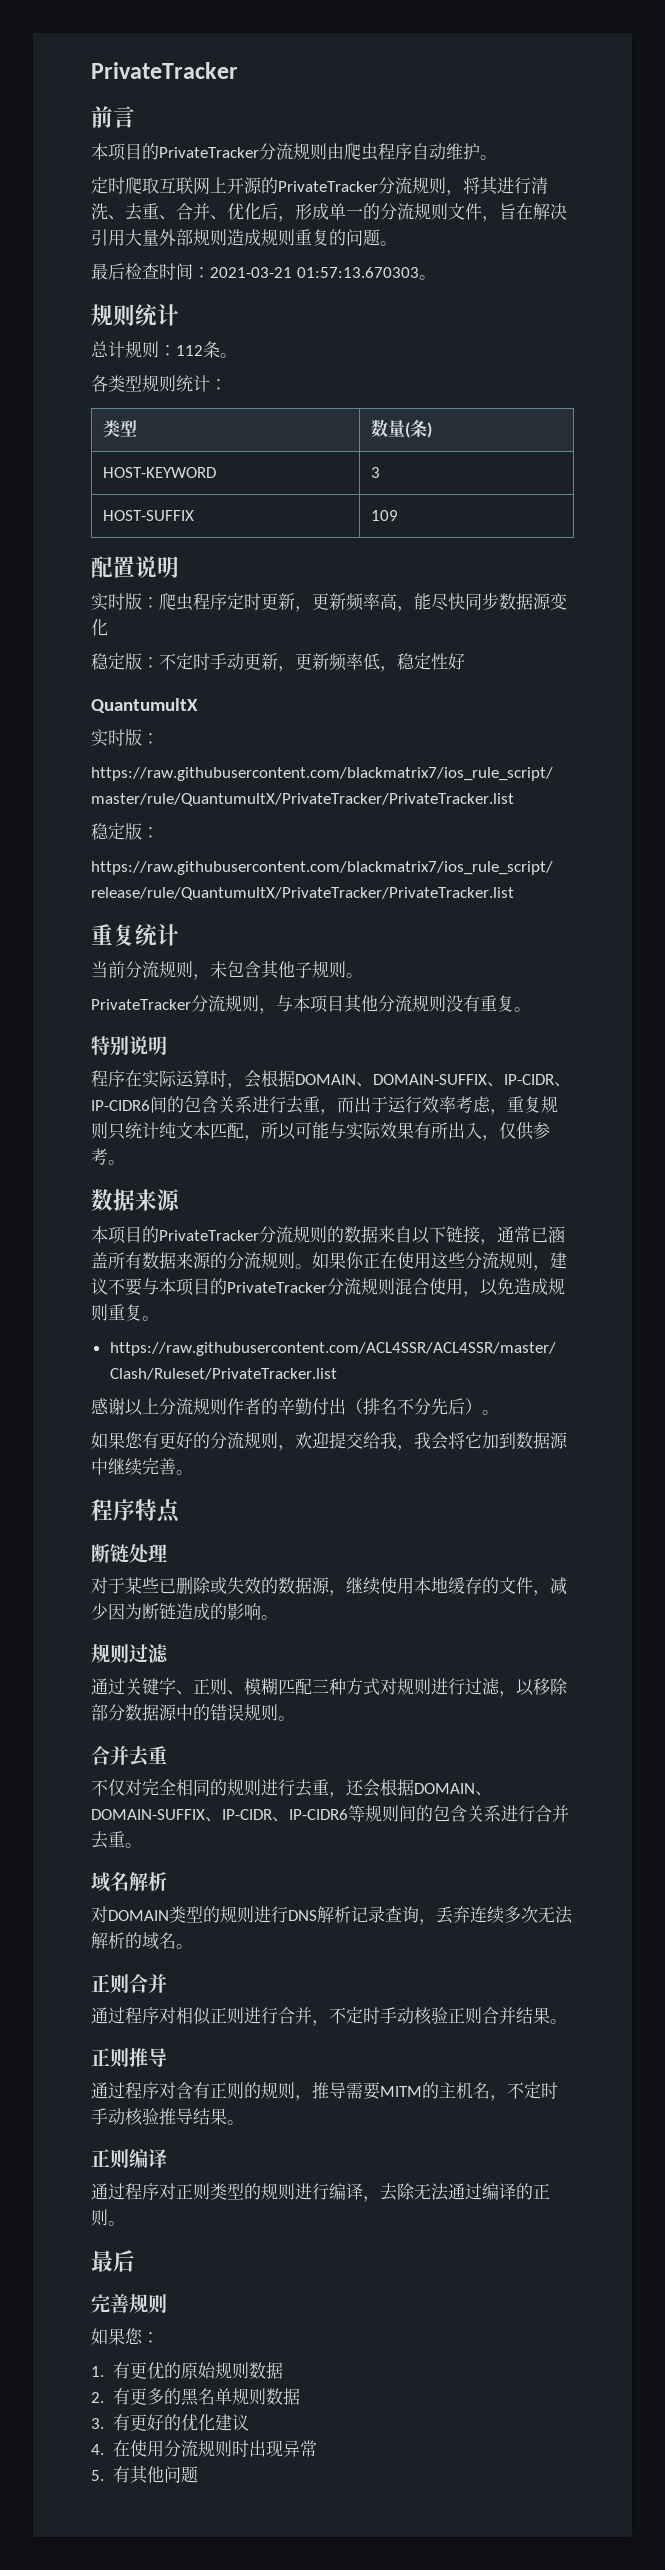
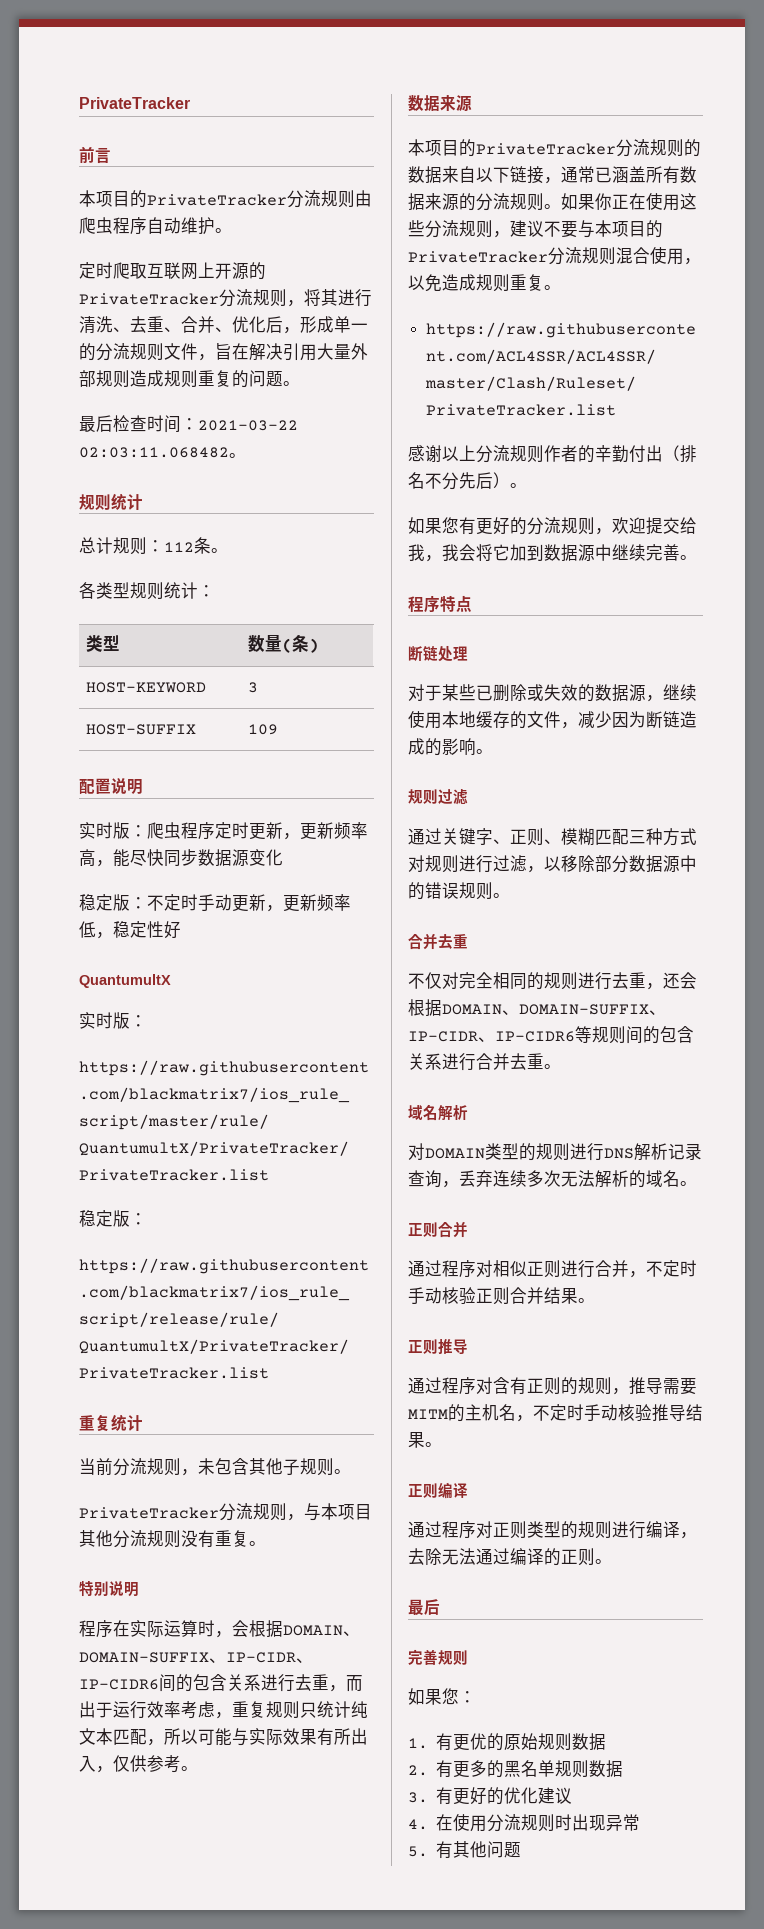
[210,267,419,278] 2021-03-21 01:57:13.670303 -> [198,420,298,431] [79,447,229,458] 2021-03-22 02:03:11.068482

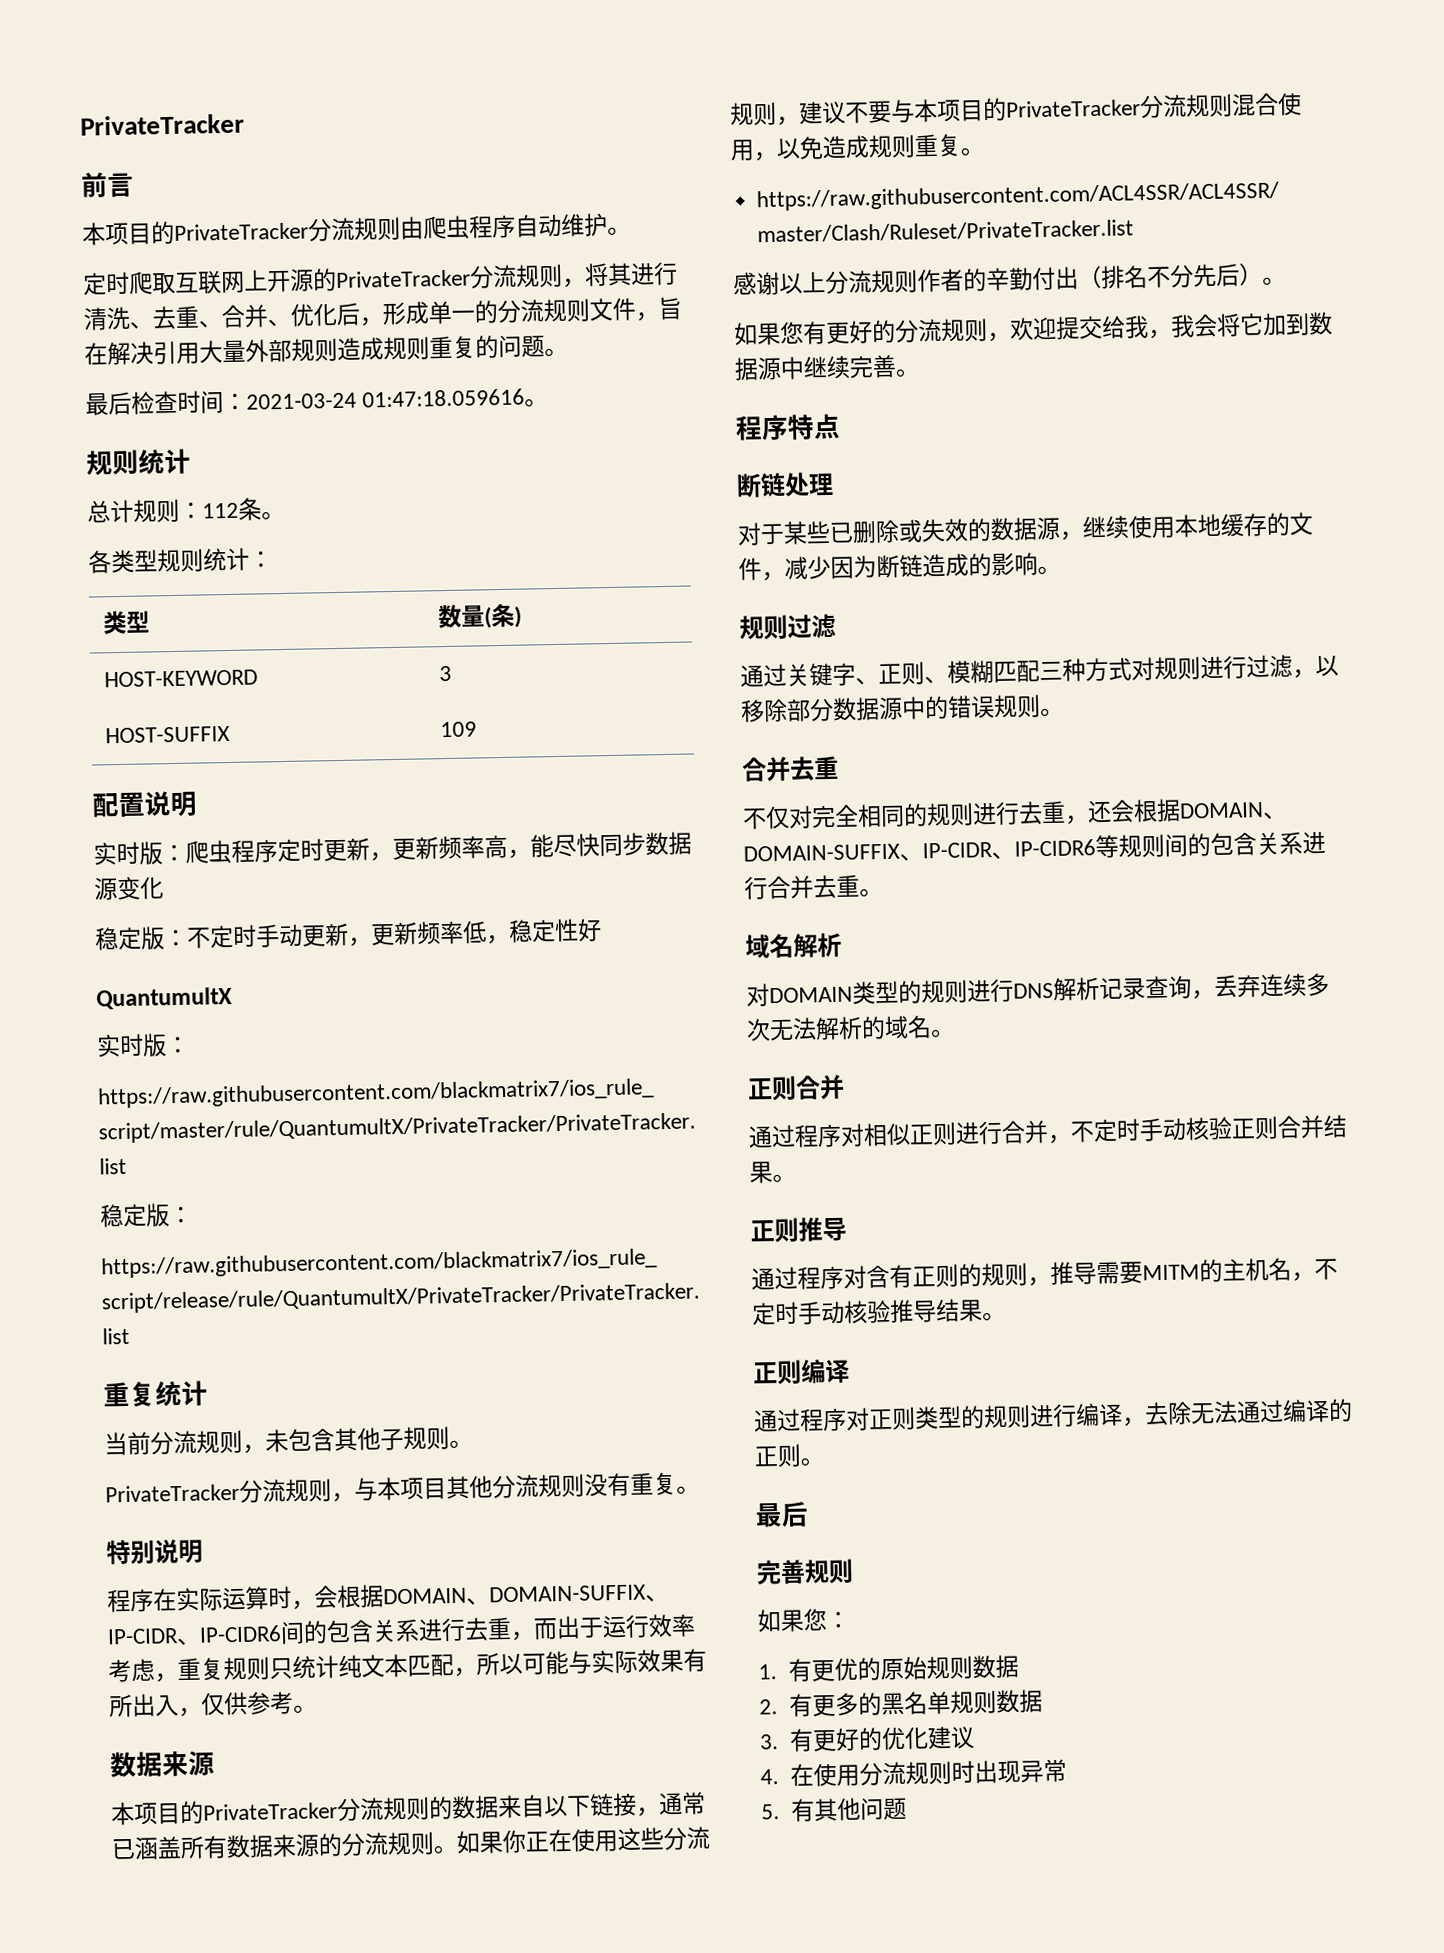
[198,420,298,431] [79,447,229,458] 2021-03-22 02:03:11.068482 -> [246,388,526,410] 2021-03-24 01:47:18.059616

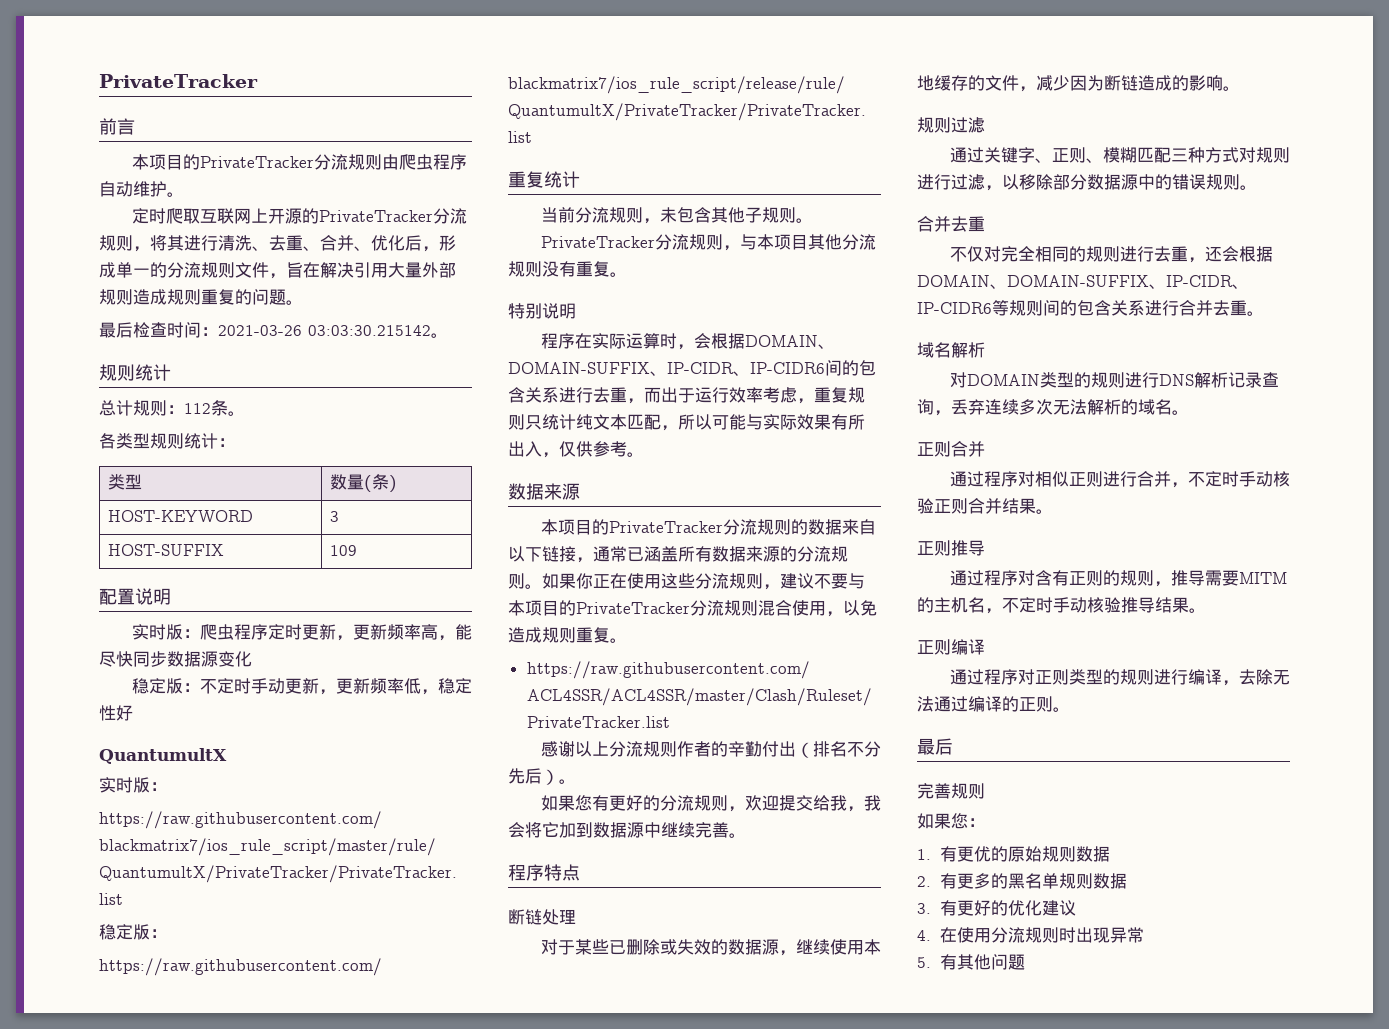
[246,388,526,410] 2021-03-24 01:47:18.059616 -> [218,325,431,336] 2021-03-26 03:03:30.215142

